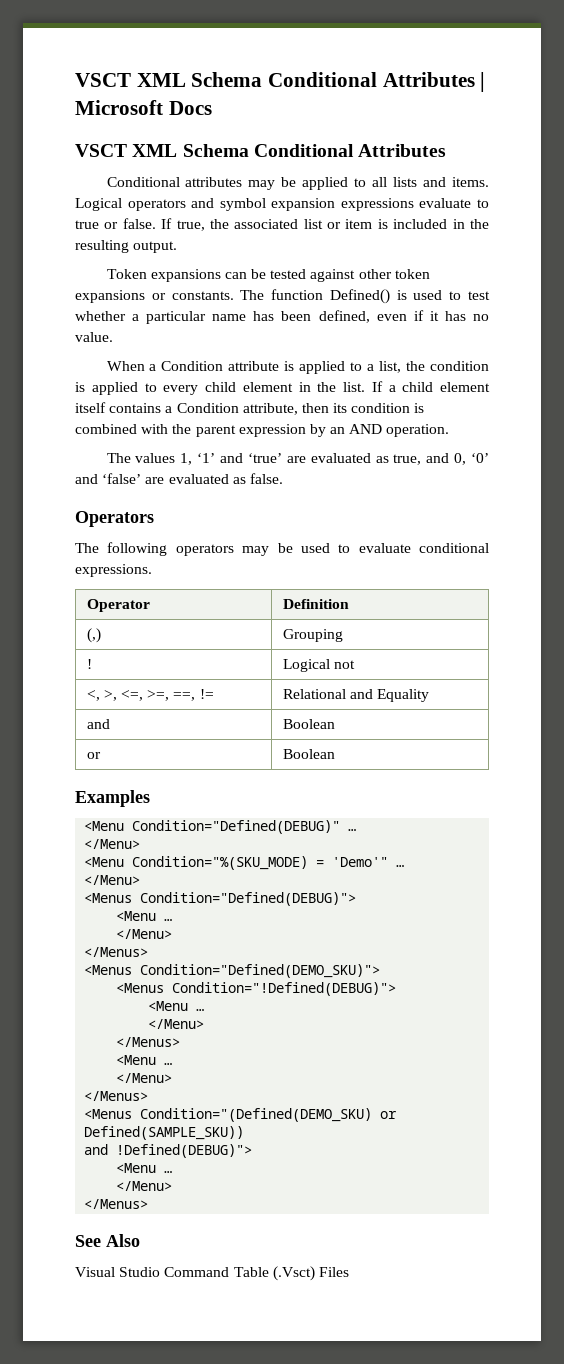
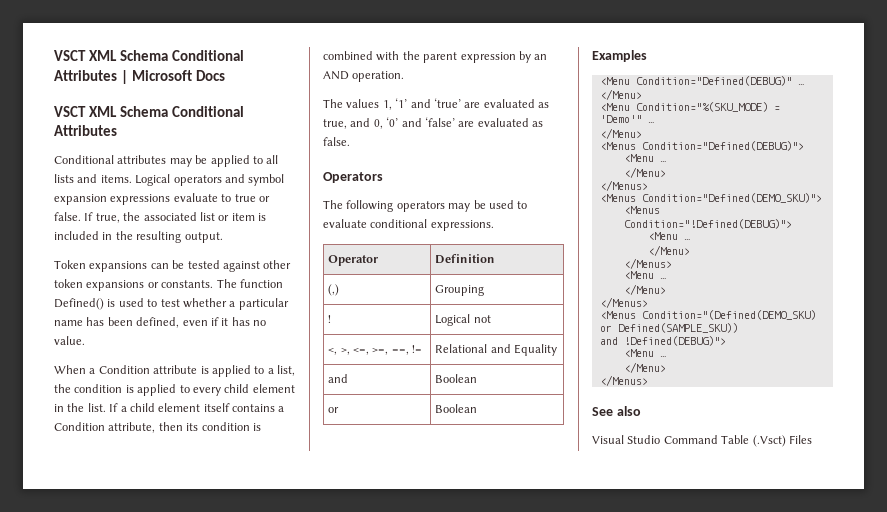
[106,1234,140,1247] Also -> [616,406,641,416] also

